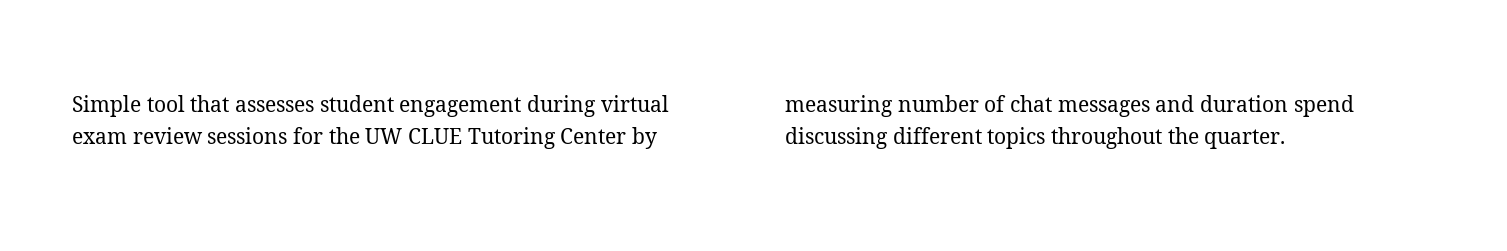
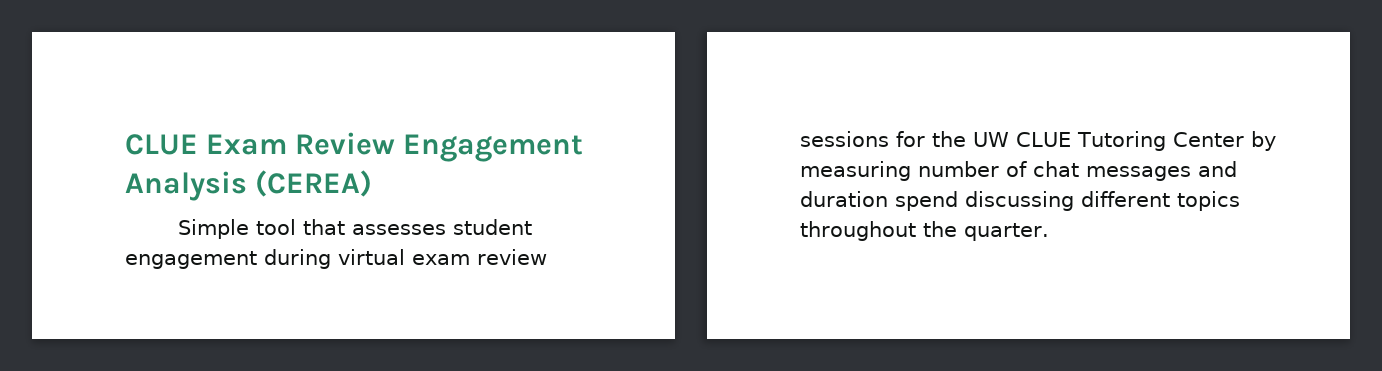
(72, 106) none -> [125,132,584,162] [125,170,373,201] CLUE Exam Review Engagement Analysis (CEREA) //

